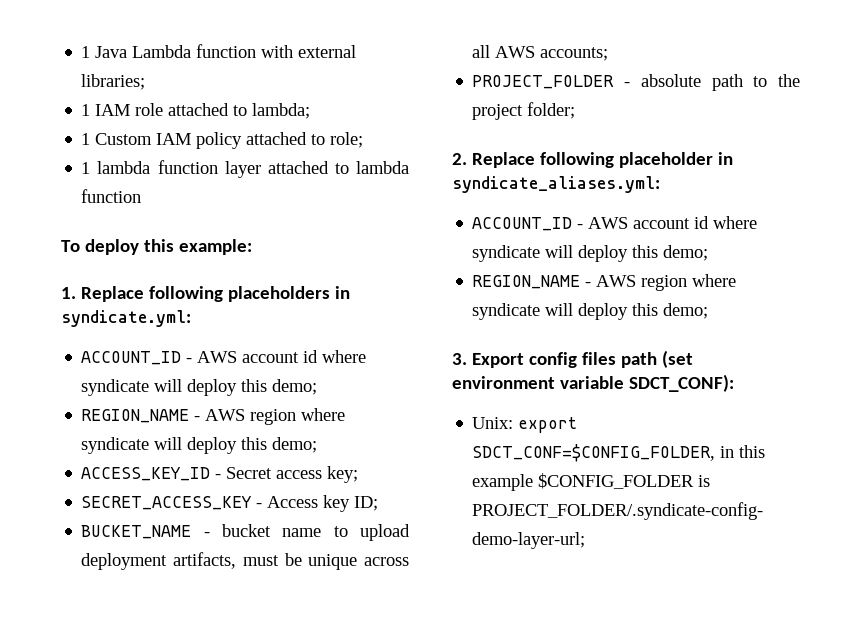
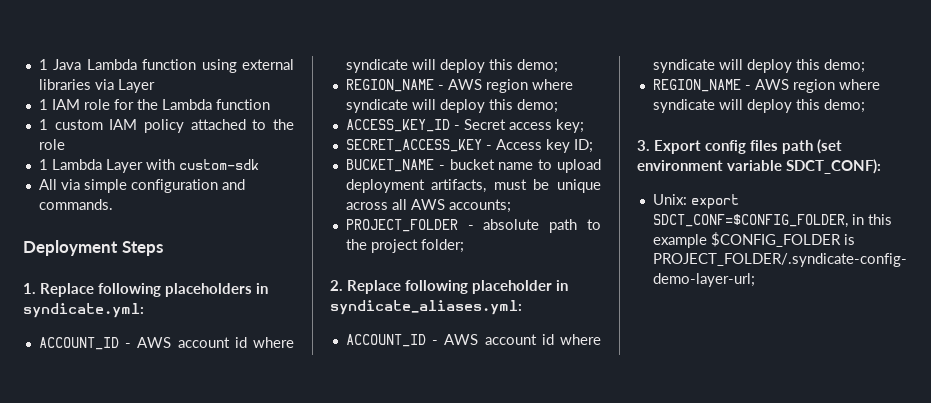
[261,45,357,58] [81,74,146,90] with external libraries; -> [201,59,294,73] [38,79,155,93] using external libraries via Layer
[168,103,311,119] [81,133,153,145] attached to lambda; // 1 Custom -> [113,99,270,110] [38,119,103,130] for the Lambda function // 1 custom
[330,132,364,148] [81,160,409,178] [81,189,142,203] [61,239,252,255] role; // 1 lambda function layer attached to lambda function // To deploy this example: -> [273,119,294,130] [38,139,65,150] [38,159,259,173] [38,179,245,193] [38,199,113,210] [23,240,163,256] the role // 1 Lambda Layer with custom-sdk // All via simple configuration and commands. // Deployment Steps

